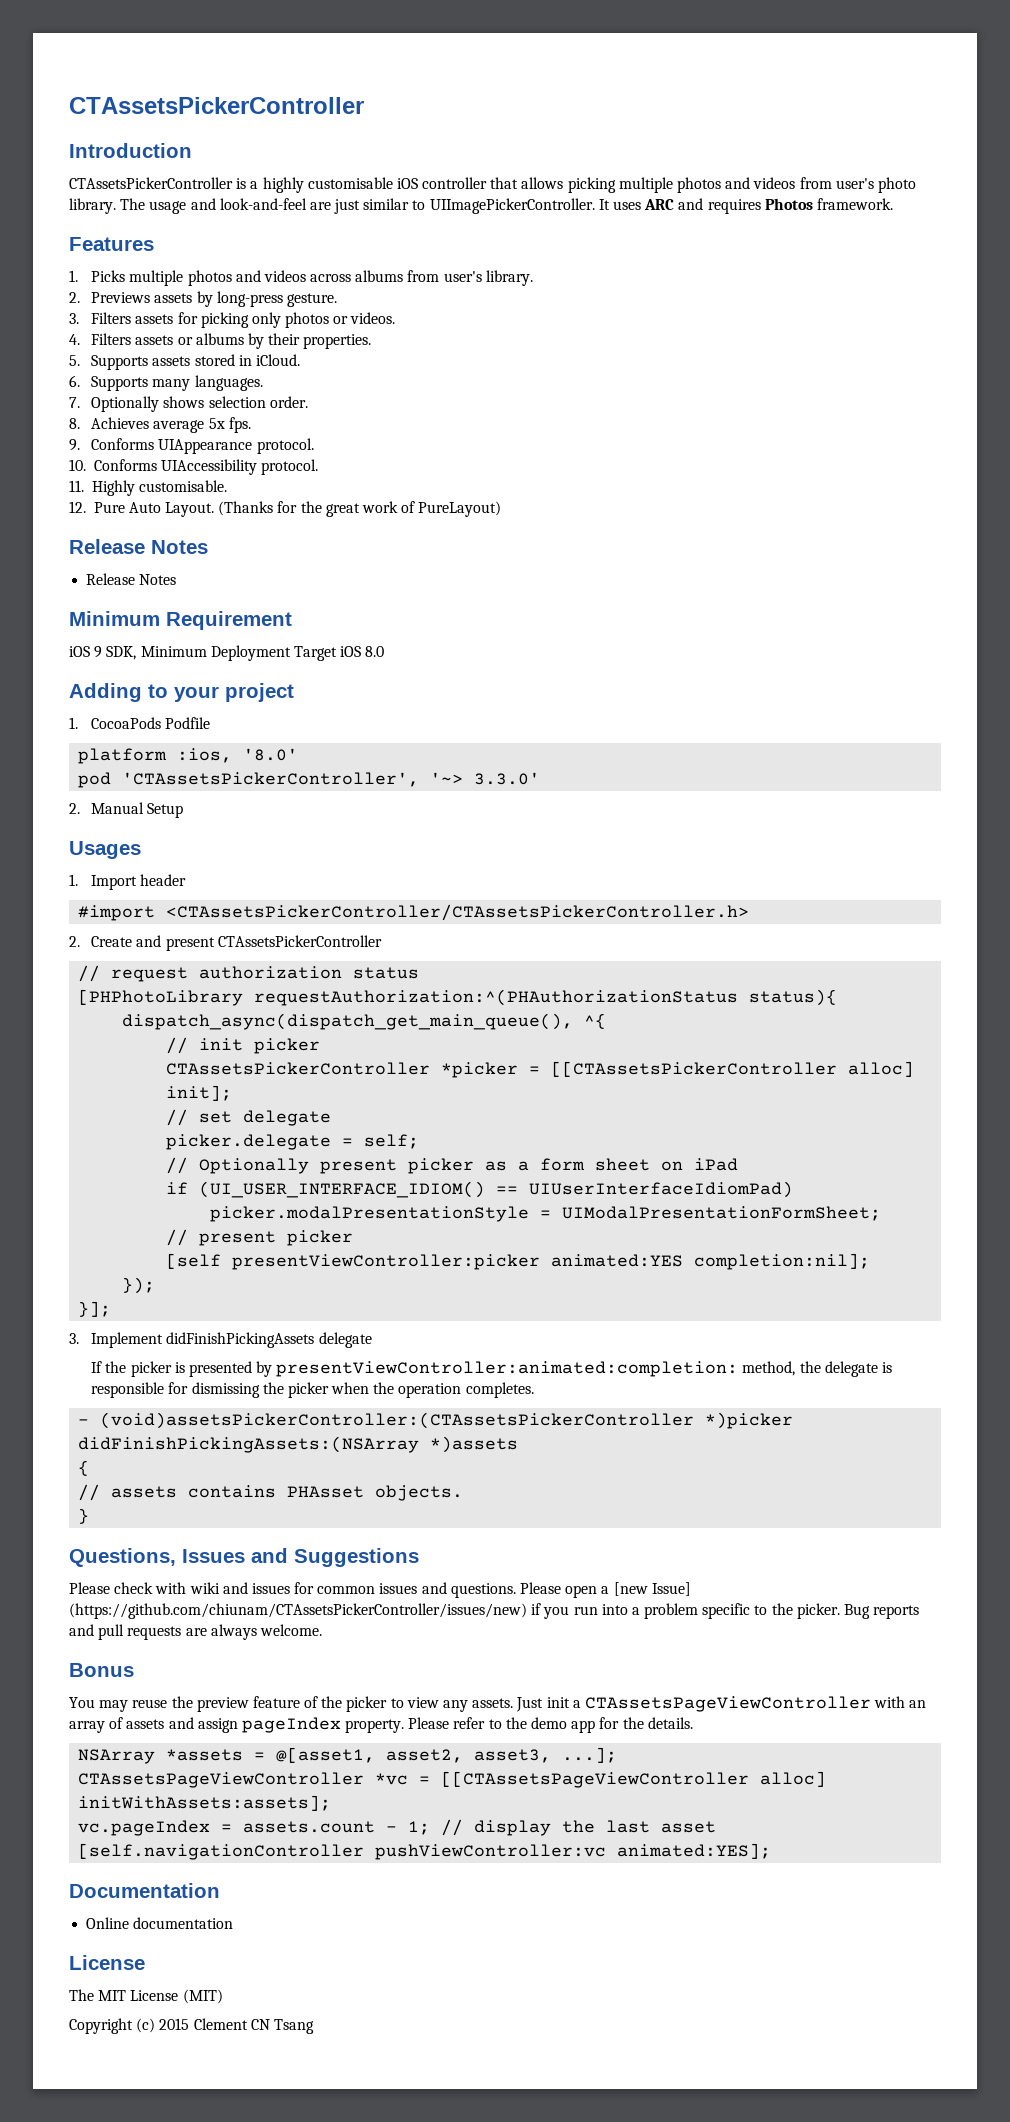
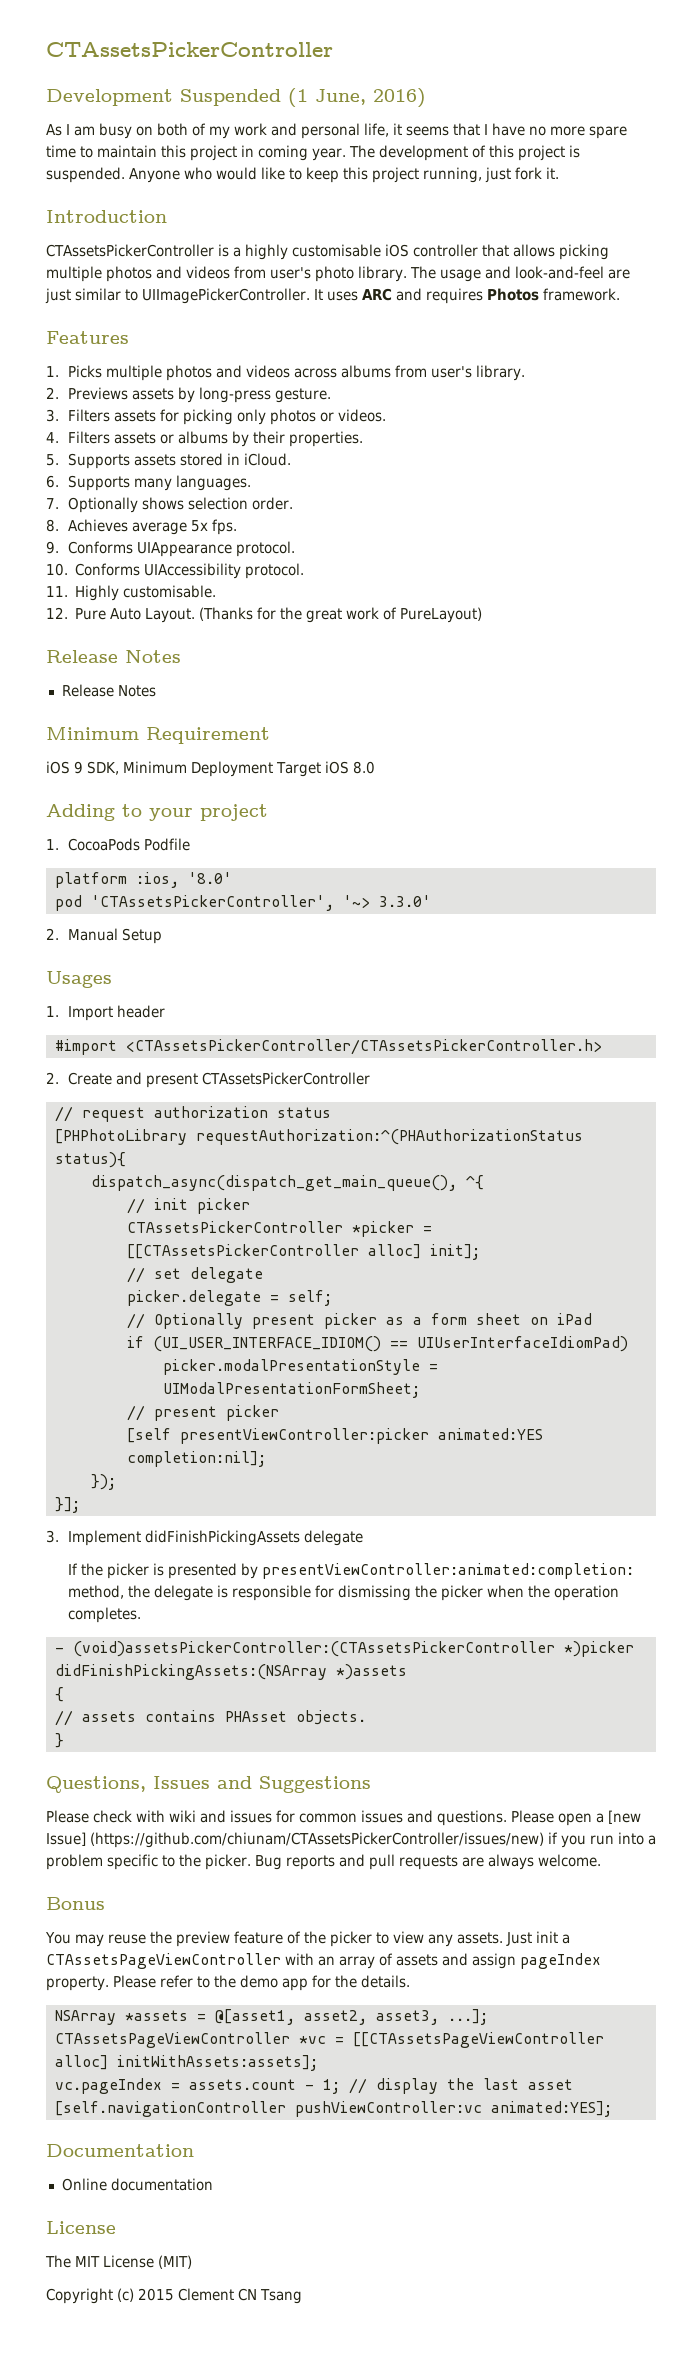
[69,97,364,114] CTAssetsPickerController -> [46,42,333,57] [46,88,426,108] [46,123,627,139] [46,145,580,161] [46,167,559,183] CTAssetsPickerController // Development Suspended (1 June, 2016) // As I am busy on both of my work and personal life, it seems that I have no more spare time to maintain this project in coming year. The development of this project is suspended. Anyone who would like to keep this project running, just fork it.

